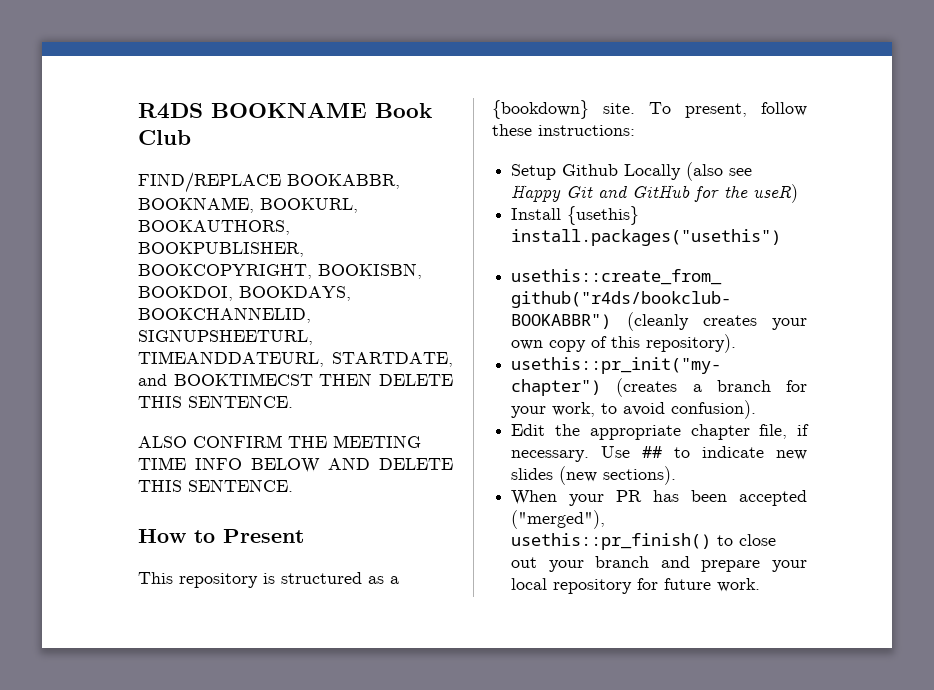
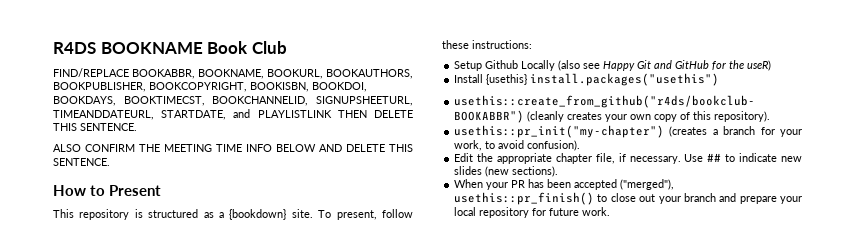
(351, 293) none -> [123,96,205,106] BOOKTIMECST,
[173,373,313,386] BOOKTIMECST -> [257,110,332,118] PLAYLISTLINK

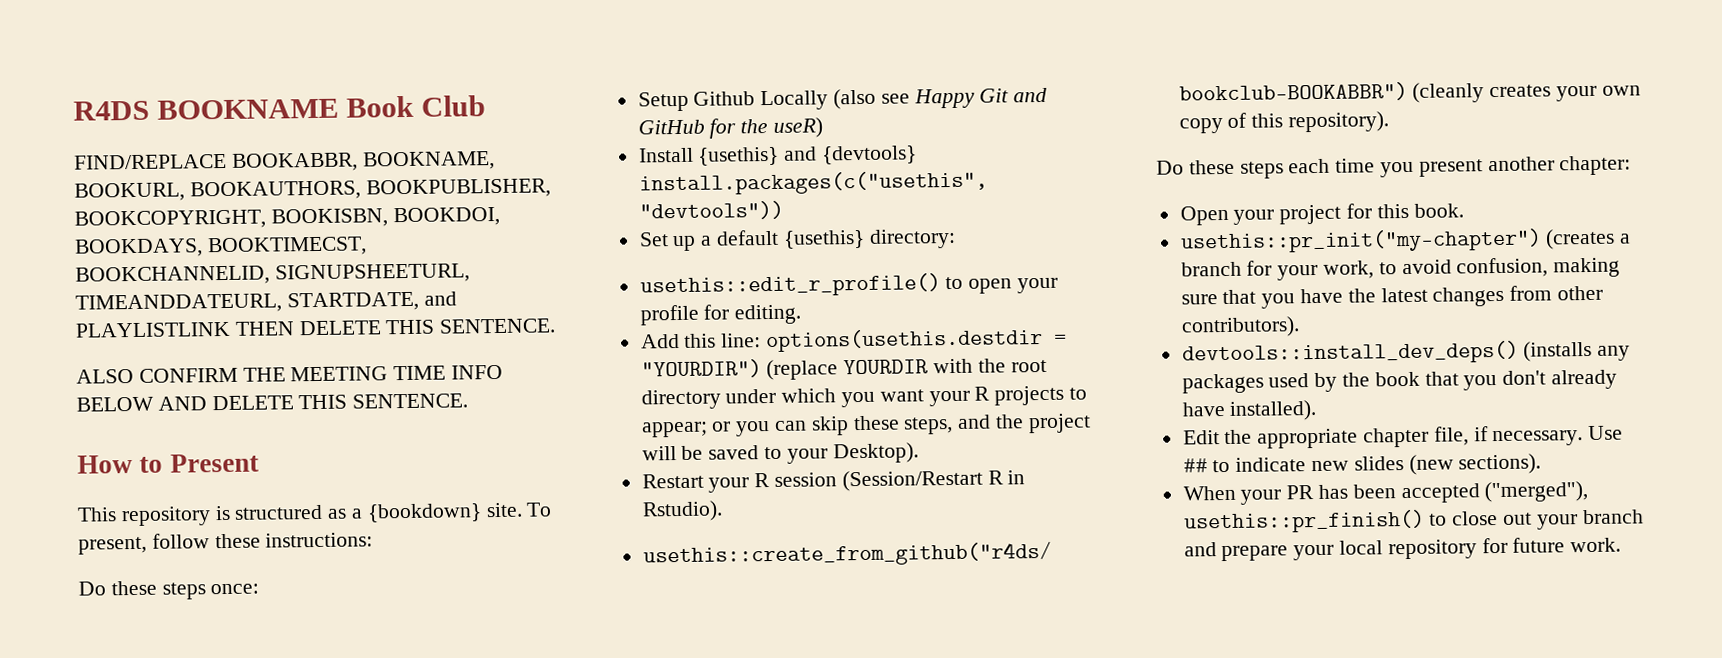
(532, 44) none -> [78,580,260,600] // Do these steps once:
[530,73,720,86] install.packages("usethis") -> [783,145,918,165] [638,170,988,196] [638,200,784,221] [638,228,956,252] [639,273,1059,298] [639,304,802,326] [640,327,1068,353] [640,358,1047,381] [640,385,1088,410] [641,413,1091,438] [641,442,919,464] [641,469,1026,493] [641,500,723,522] and {devtools} install.packages(c("usethis", "devtools")) // Set up a default {usethis} directory: // usethis::edit_r_profile() to open your profile for editing. // Add this line: options(usethis.destdir = "YOURDIR") (replace YOURDIR with the root directory under which you want your R projects to appear; or you can skip these steps, and the project will be saved to your Desktop). // Restart your R session (Session/Restart R in Rstudio).
(771, 116) none -> [1156,155,1632,179] [1179,203,1464,226] // Do these steps each time you present another chapter: // Open your project for this book.
[527,140,581,151] confusion). -> [1456,257,1621,278] [1180,285,1604,309] [1180,316,1300,338] [1181,340,1631,366] [1181,369,1618,394] [1181,399,1318,421] confusion, making sure that you have the latest changes from other contributors). // devtools::install_dev_deps() (installs any packages used by the book that you don't already have installed).

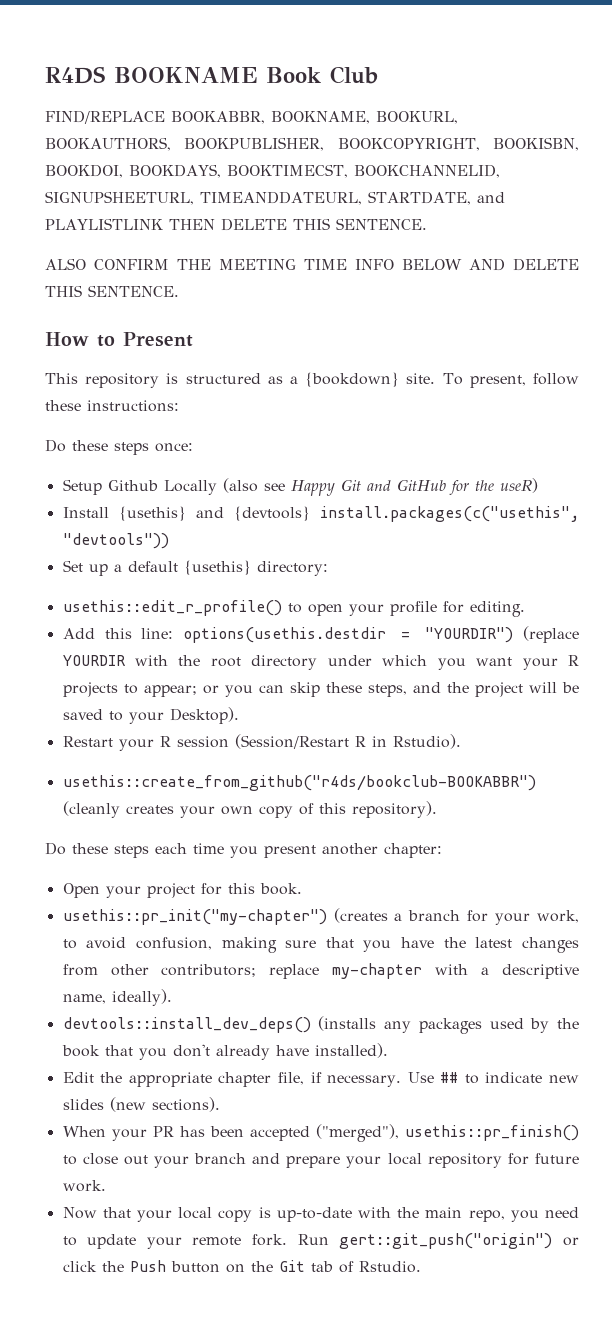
[1180,316,1300,338] contributors). -> [161,963,579,979] [62,989,172,1006] contributors; replace my-chapter with a descriptive name, ideally).
(1622, 545) none -> [62,1207,579,1222] [62,1233,579,1249] [62,1260,421,1273] // Now that your local copy is up-to-date with the main repo, you need to update your remote fork. Run gert::git_push("origin") or click the Push button on the Git tab of Rstudio.

